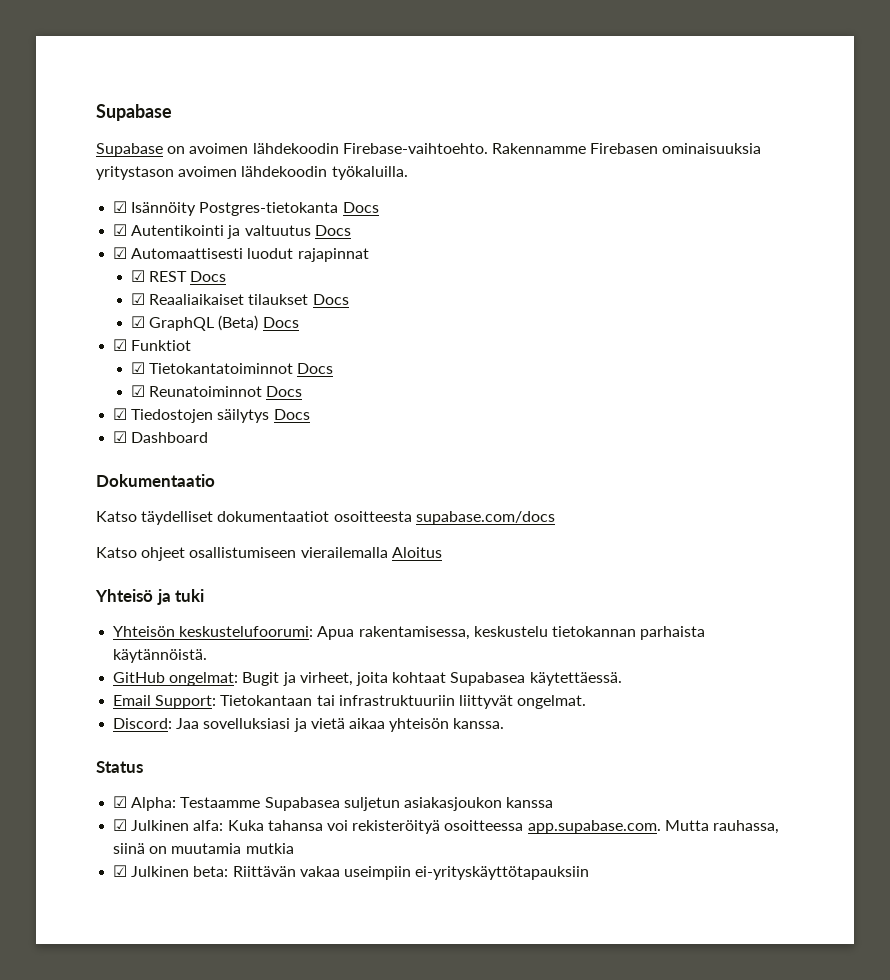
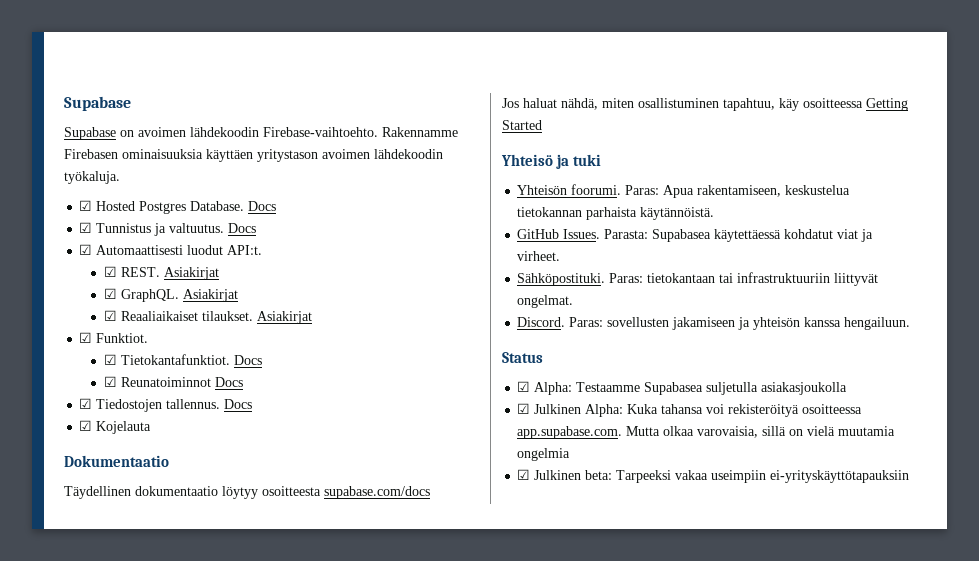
(762, 148) none -> [206,149,253,162] käyttäen
[331,166,408,180] [113,201,379,216] [113,224,311,239] työkaluilla. // ☑ Isännöity Postgres-tietokanta Docs // ☑ Autentikointi ja valtuutus -> [64,171,120,184] [79,200,277,214] [79,222,225,236] työkaluja. // ☑ Hosted Postgres Database. Docs // ☑ Tunnistus ja valtuutus.
[297,248,369,262] [131,270,227,282] rajapinnat // ☑ REST Docs -> [227,245,263,255] [103,266,219,280] [103,288,238,302] API:t. // ☑ REST. Asiakirjat // ☑ GraphQL. Asiakirjat
[248,294,349,305] [131,315,299,331] [113,339,192,351] [131,362,294,374] tilaukset Docs // ☑ GraphQL (Beta) Docs // ☑ Funktiot // ☑ Tietokantatoiminnot -> [201,311,312,324] [79,332,149,343] [103,354,230,365] tilaukset. Asiakirjat // ☑ Funktiot. // ☑ Tietokantafunktiot.
[217,409,310,423] [113,431,209,443] säilytys Docs // ☑ Dashboard -> [166,399,253,409] [79,420,152,434] tallennus. Docs // ☑ Kojelauta
[96,511,330,525] Katso täydelliset dokumentaatiot -> [64,486,258,499] Täydellinen dokumentaatio löytyy
[96,547,442,561] Katso ohjeet osallistumiseen vierailemalla Aloitus -> [502,98,908,111] [502,120,542,130] Jos haluat nähdä, miten osallistuminen tapahtuu, käy osoitteessa Getting Started
[179,626,548,640] keskustelufoorumi: Apua rakentamisessa, keskustelu -> [571,184,851,198] foorumi. Paras: Apua rakentamiseen, keskustelua
[169,672,622,686] [113,695,587,709] [113,718,505,732] ongelmat: Bugit ja virheet, joita kohtaat Supabasea käytettäessä. // Email Support: Tietokantaan tai infrastruktuuriin liittyvät ongelmat. // Discord: Jaa sovelluksiasi ja vietä aikaa yhteisön kanssa. -> [563,229,874,242] [517,251,561,261] [517,272,879,286] [517,295,574,308] [517,317,911,330] Issues. Parasta: Supabasea käytettäessä kohdatut viat ja virheet. // Sähköpostituki. Paras: tietokantaan tai infrastruktuuriin liittyvät ongelmat. // Discord. Paras: sovellusten jakamiseen ja yhteisön kanssa hengailuun.
[343,797,554,811] [113,819,224,831] suljetun asiakasjoukon kanssa // ☑ Julkinen alfa: -> [706,382,848,395] [517,403,624,417] suljetulla asiakasjoukolla // ☑ Julkinen Alpha:
[712,820,779,834] [113,843,294,854] rauhassa, siinä on muutamia mutkia -> [663,426,896,438] [517,448,571,461] olkaa varovaisia, sillä on vielä muutamia ongelmia
[232,866,296,877] Riittävän -> [616,470,672,483] Tarpeeksi

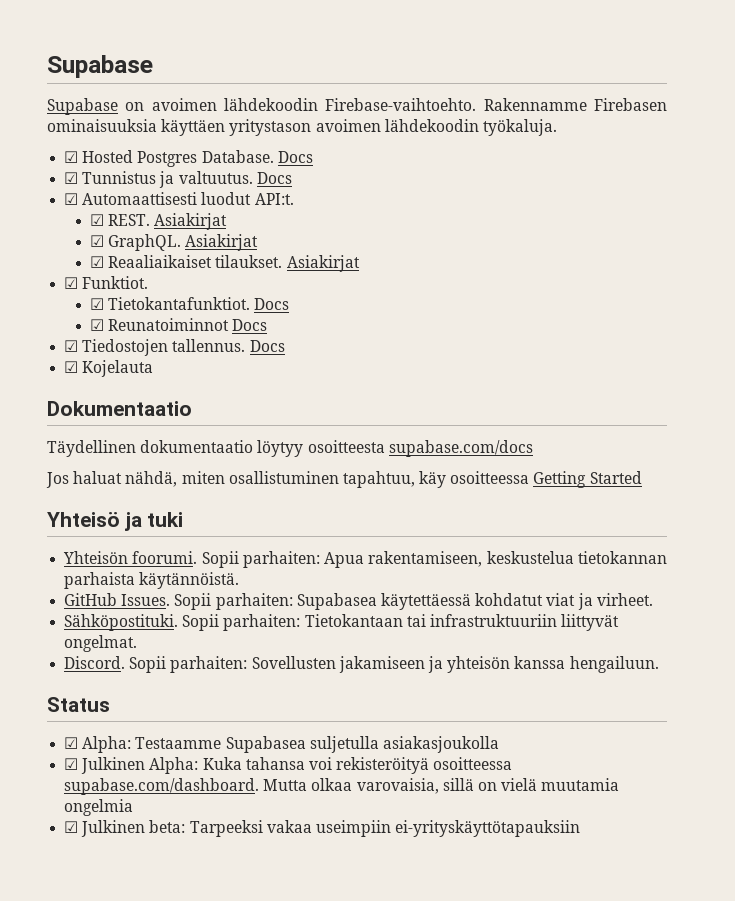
[625,185,660,195] Paras: -> [201,551,320,568] Sopii parhaiten:
[604,229,649,239] Parasta: -> [174,593,293,610] Sopii parhaiten:
[609,273,716,283] Paras: tietokantaan -> [182,614,403,631] Sopii parhaiten: Tietokantaan
[569,317,670,327] Paras: sovellusten -> [129,656,336,673] Sopii parhaiten: Sovellusten
[517,426,623,439] app.supabase.com. -> [64,778,260,795] supabase.com/dashboard.

